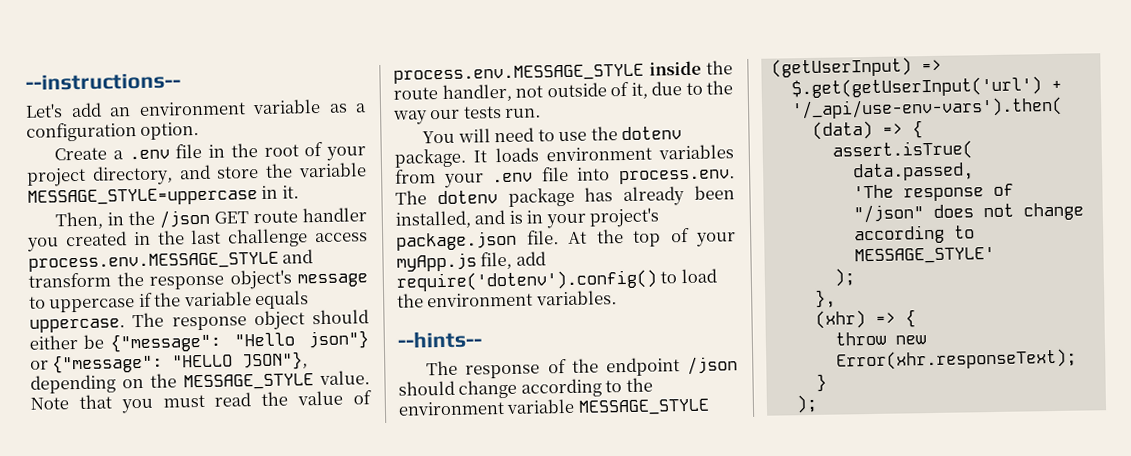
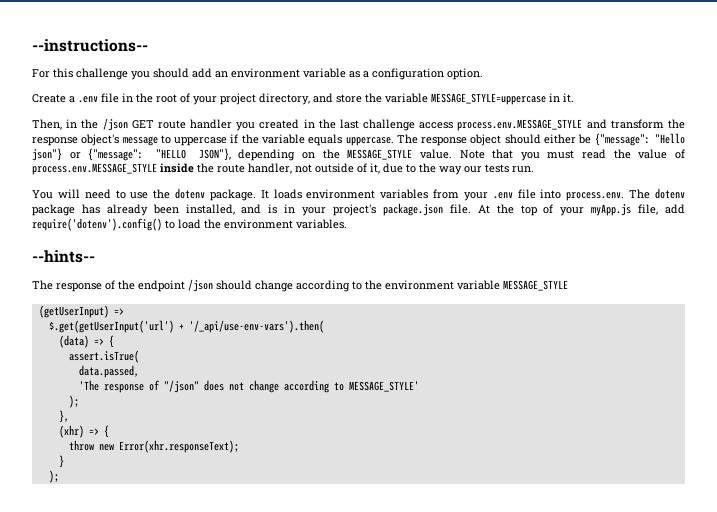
[25,103,63,118] Let's -> [32,68,189,80] For this challenge you should

